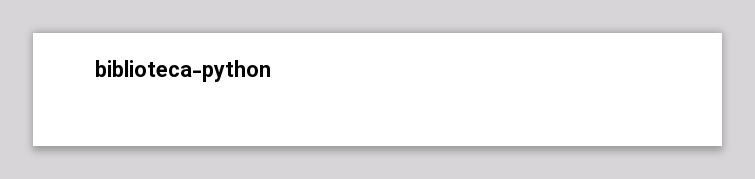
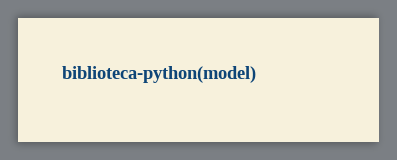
[95,60,271,82] biblioteca-python -> [62,66,256,83] biblioteca-python(model)

